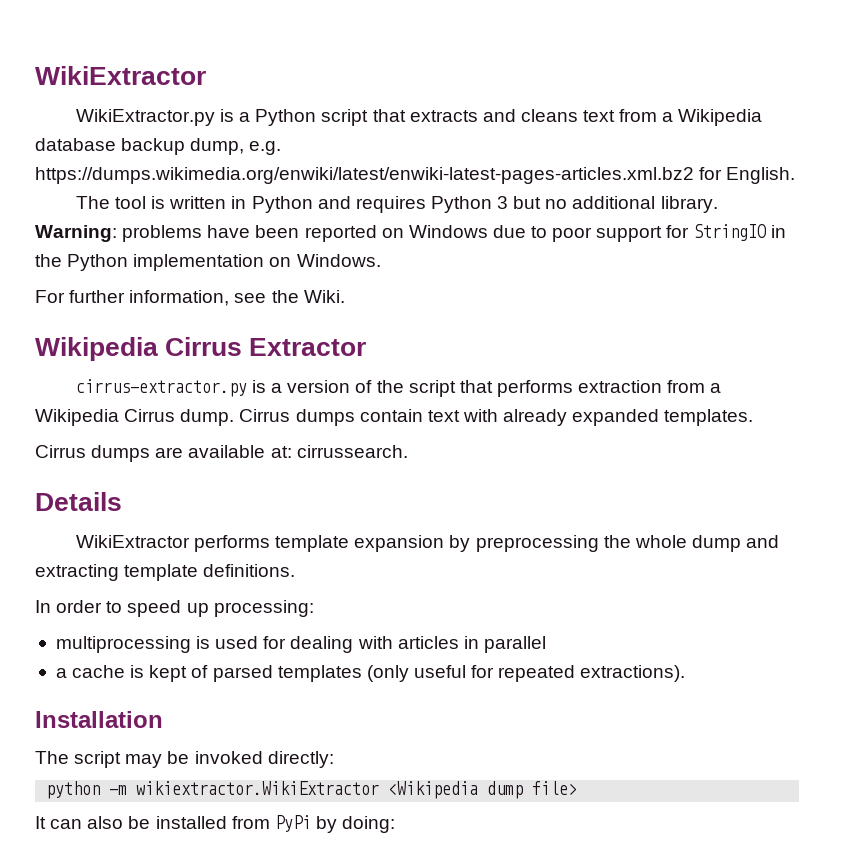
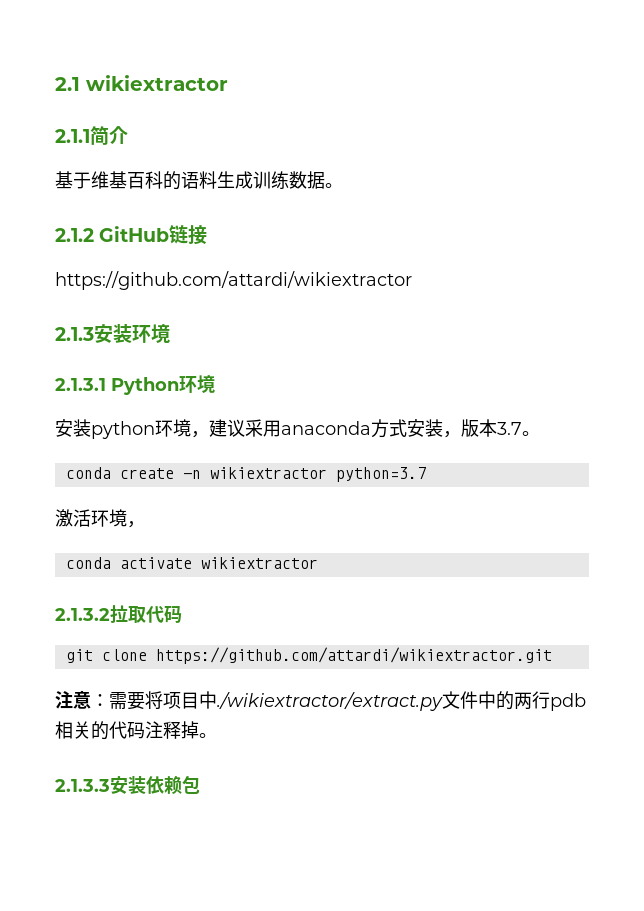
[35,66,206,85] [75,109,763,126] [35,138,282,155] [35,167,796,184] [75,196,718,213] [35,224,786,242] [35,254,381,271] [35,290,345,306] [35,337,367,361] [75,379,722,397] [35,409,754,426] [35,445,408,462] [35,492,122,511] [75,535,780,552] [35,564,296,581] [35,600,314,617] [55,636,546,653] [55,665,686,682] [35,711,163,728] [35,751,334,768] [46,781,578,799] [35,815,396,833] WikiExtractor // WikiExtractor.py is a Python script that extracts and cleans text from a Wikipedia database backup dump, e.g. https://dumps.wikimedia.org/enwiki/latest/enwiki-latest-pages-articles.xml.bz2 for English. // The tool is written in Python and requires Python 3 but no additional library. Warning: problems have been reported on Windows due to poor support for StringIO in the Python implementation on Windows. // For further information, see the Wiki. // Wikipedia Cirrus Extractor // cirrus-extractor.py is a version of the script that performs extraction from a Wikipedia Cirrus dump. Cirrus dumps contain text with already expanded templates. // Cirrus dumps are available at: cirrussearch. // Details // WikiExtractor performs template expansion by preprocessing the whole dump and extracting template definitions. // In order to speed up processing: // multiprocessing is used for dealing with articles in parallel // a cache is kept of parsed templates (only useful for repeated extractions). // Installation // The script may be invoked directly: // python -m wikiextractor.WikiExtractor <Wikipedia dump file> // It can also be installed from PyPi by doing: -> [55,75,228,91] [55,126,128,145] [55,171,343,190] [55,225,208,245] [55,271,412,290] [55,324,170,343] [55,375,215,395] [55,419,540,439] [65,467,426,482] [55,509,145,528] [65,557,318,569] [55,605,182,623] [65,647,552,664] [55,691,586,711] [55,721,217,740] [55,775,200,795] 2.1 wikiextractor // 2.1.1简介 // 基于维基百科的语料生成训练数据。 // 2.1.2 GitHub链接 // https://github.com/attardi/wikiextractor // 2.1.3安装环境 // 2.1.3.1 Python环境 // 安装python环境，建议采用anaconda方式安装，版本3.7。 // conda create -n wikiextractor python=3.7 // 激活环境， // conda activate wikiextractor // 2.1.3.2拉取代码 // git clone https://github.com/attardi/wikiextractor.git // 注意：需要将项目中./wikiextractor/extract.py文件中的两行pdb相关的代码注释掉。 // 2.1.3.3安装依赖包

